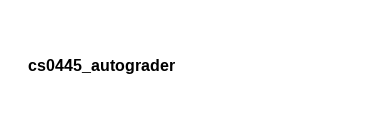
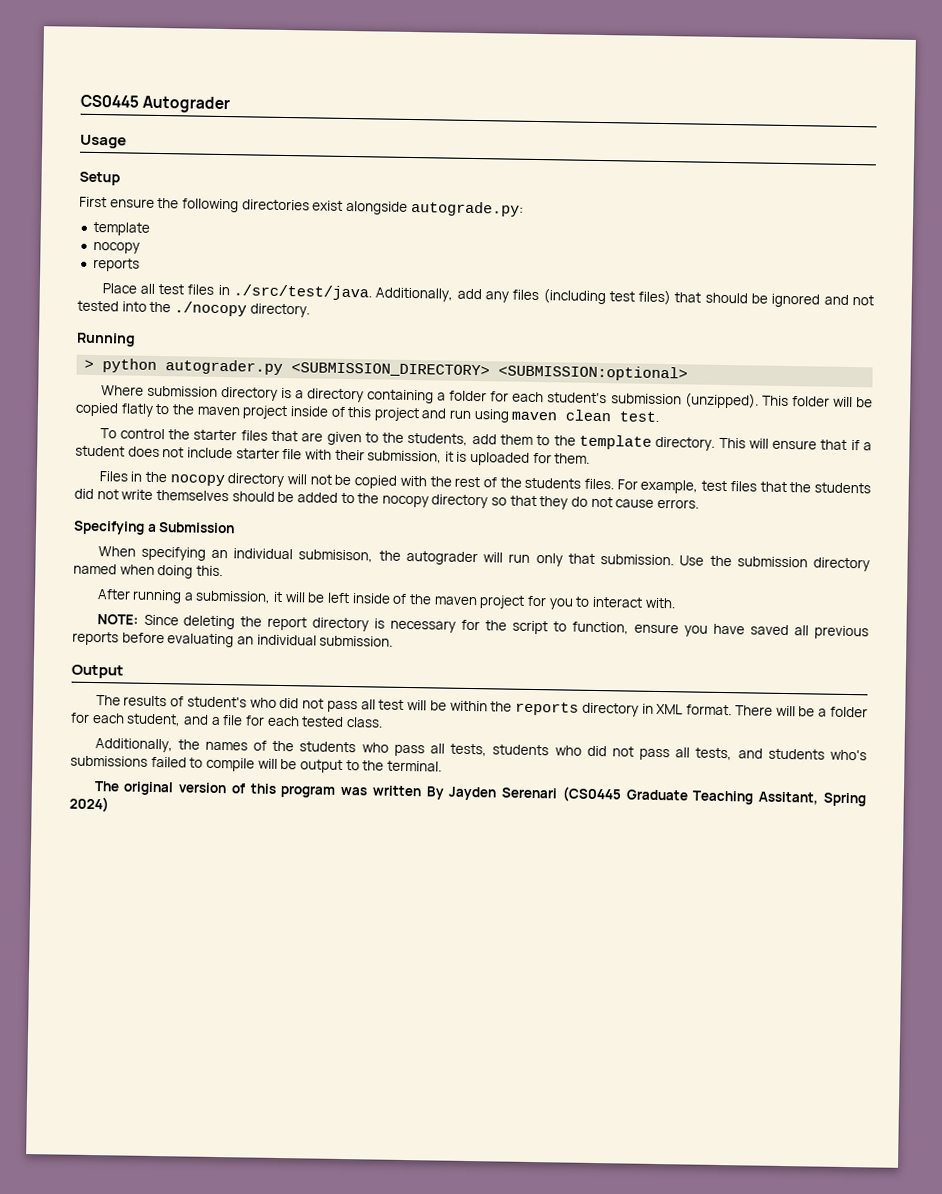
[28,59,175,74] cs0445_autograder -> [80,94,231,114] [80,134,127,149] [79,171,121,186] [79,196,524,217] [92,221,150,236] [92,241,140,254] [92,257,140,272] [101,283,874,308] [77,300,310,318] [76,332,136,347] [84,358,689,382] [100,385,873,409] [75,402,660,423] [99,428,872,451] [75,445,591,466] [98,471,872,494] [74,488,699,510] [73,520,236,535] [97,546,870,572] [73,563,223,579] [96,589,676,610] [96,614,869,640] [72,631,394,648] [71,664,124,679] [95,695,869,718] [70,712,383,728] [94,738,868,761] [70,755,442,773] [93,781,866,807] [69,796,109,813] CS0445 Autograder // Usage // Setup // First ensure the following directories exist alongside autograde.py: // template // nocopy // reports // Place all test files in ./src/test/java. Additionally, add any files (including test files) that should be ignored and not tested into the ./nocopy directory. // Running // > python autograder.py <SUBMISSION_DIRECTORY> <SUBMISSION:optional> // Where submission directory is a directory containing a folder for each student's submission (unzipped). This folder will be copied flatly to the maven project inside of this project and run using maven clean test. // To control the starter files that are given to the students, add them to the template directory. This will ensure that if a student does not include starter file with their submission, it is uploaded for them. // Files in the nocopy directory will not be copied with the rest of the students files. For example, test files that the students did not write themselves should be added to the nocopy directory so that they do not cause errors. // Specifying a Submission // When specifying an individual submisison, the autograder will run only that submission. Use the submission directory named when doing this. // After running a submission, it will be left inside of the maven project for you to interact with. // NOTE: Since deleting the report directory is necessary for the script to function, ensure you have saved all previous reports before evaluating an individual submission. // Output // The results of student's who did not pass all test will be within the reports directory in XML format. There will be a folder for each student, and a file for each tested class. // Additionally, the names of the students who pass all tests, students who did not pass all tests, and students who's submissions failed to compile will be output to the terminal. // The original version of this program was written By Jayden Serenari (CS0445 Graduate Teaching Assitant, Spring 2024)

